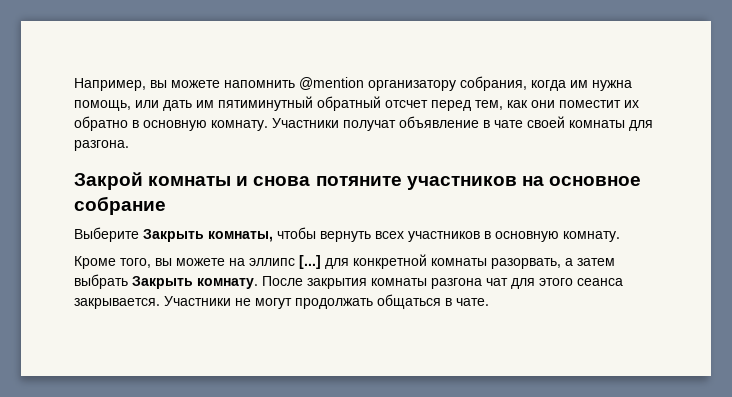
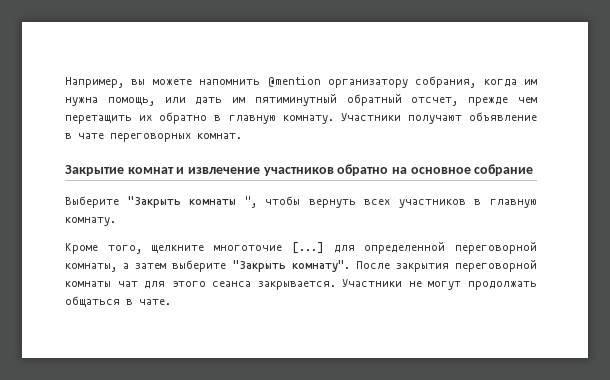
[385,100,621,111] отсчет перед тем, как они поместит -> [411,97,537,106] [65,115,132,124] отсчет, прежде чем перетащить
[143,120,207,131] основную -> [228,115,276,124] главную
[343,120,396,131] получат -> [407,115,462,124] получают
[527,116,653,131] [74,140,129,151] [74,172,517,190] своей комнаты для разгона. // Закрой комнаты и снова потяните участников -> [110,133,242,142] [65,164,389,176] переговорных комнат. // Закрытие комнат и извлечение участников обратно
[143,229,273,242] Закрыть комнаты, -> [127,196,257,208] "Закрыть комнаты ",
[495,231,559,242] основную -> [489,199,537,208] главную
[155,254,615,269] [74,274,482,289] вы можете на эллипс [...] для конкретной комнаты разорвать, а затем выбрать Закрыть комнату. После закрытия комнаты разгона -> [151,241,537,254] [65,259,537,272] [65,281,111,287] щелкните многоточие [...] для определенной переговорной комнаты, а затем выберите "Закрыть комнату". После закрытия переговорной комнаты

